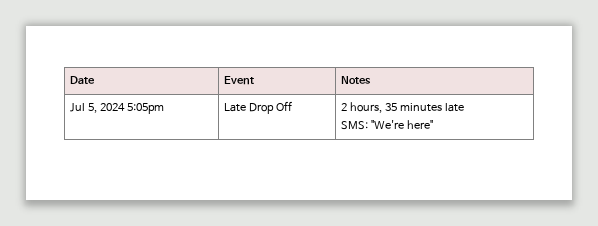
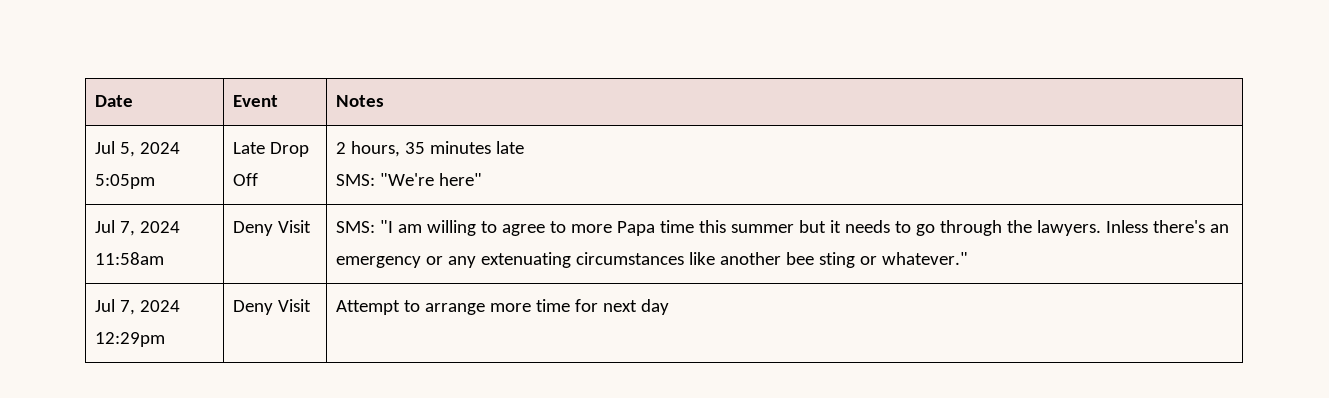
(433, 124) none -> [95,220,181,236] [95,252,165,265] [233,220,312,236] [336,220,1230,236] [336,252,969,268] [95,299,181,315] [95,332,166,347] [233,299,312,315] [336,299,670,315] // Jul 7, 2024 11:58am | Deny Visit | SMS: "I am willing to agree to more Papa time this summer but it needs to go through the lawyers. Inless there's an emergency or any extenuating circumstances like another bee sting or whatever." // Jul 7, 2024 12:29pm | Deny Visit | Attempt to arrange more time for next day

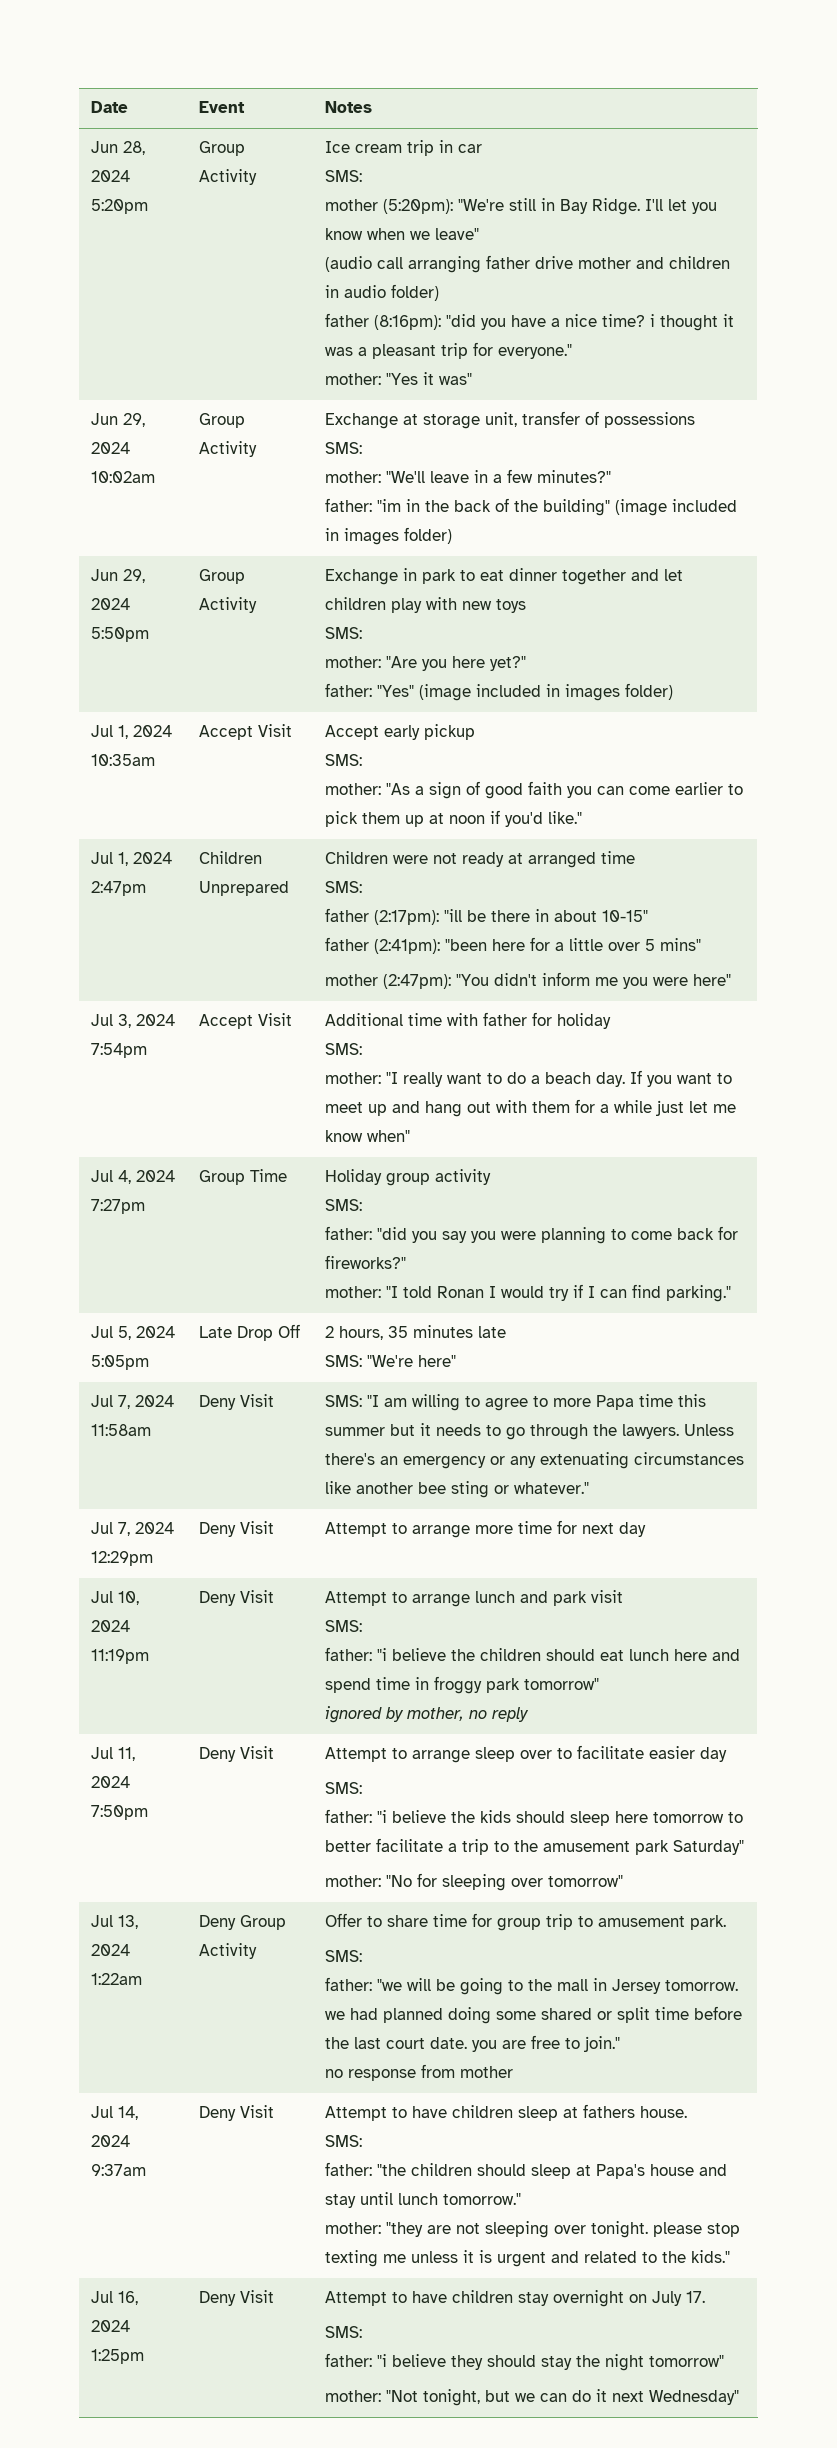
(385, 101) none -> [90,141,145,155] [90,170,130,182] [90,199,148,214] [198,141,245,156] [198,169,257,185] [324,140,482,156] [324,170,362,182] [324,198,717,215] [324,228,479,240] [324,255,730,273] [324,284,439,301] [324,313,734,331] [324,342,572,359] [324,372,472,385] [90,413,145,427] [90,442,130,454] [90,471,155,483] [198,413,245,428] [198,441,257,457] [324,411,695,429] [324,442,362,454] [324,469,611,483] [324,498,737,516] [324,527,452,545] [90,569,145,583] [90,598,130,610] [90,627,149,642] [198,569,245,584] [198,597,257,613] [324,568,683,585] [324,597,526,613] [324,627,362,639] [324,656,526,671] [324,683,673,701] [90,725,172,739] [90,754,155,766] [198,724,292,740] [324,724,475,740] [324,754,362,766] [324,781,743,799] [324,810,582,827] [90,852,172,866] [90,881,146,896] [198,851,262,864] [198,881,289,896] [324,851,635,868] [324,881,362,893] [324,908,648,925] [324,937,701,954] [324,972,731,989] [90,1014,175,1028] [90,1043,147,1058] [198,1013,292,1029] [324,1012,611,1029] [324,1043,362,1055] [324,1070,732,1087] [324,1099,736,1117] [324,1130,410,1142] [90,1170,175,1184] [90,1199,145,1214] [198,1169,287,1185] [324,1169,491,1186] [324,1199,362,1211] [324,1226,738,1244] [324,1255,406,1269] [324,1284,731,1302] // Jun 28, 2024 5:20pm | Group Activity | Ice cream trip in car // SMS: // mother (5:20pm): "We're still in Bay Ridge. I'll let you know when we leave" // (audio call arranging father drive mother and children in audio folder) // father (8:16pm): "did you have a nice time? i thought it was a pleasant trip for everyone." // mother: "Yes it was" // Jun 29, 2024 10:02am | Group Activity | Exchange at storage unit, transfer of possessions // SMS: // mother: "We'll leave in a few minutes?" // father: "im in the back of the building" (image included in images folder) // Jun 29, 2024 5:50pm | Group Activity | Exchange in park to eat dinner together and let children play with new toys // SMS: // mother: "Are you here yet?" // father: "Yes" (image included in images folder) // Jul 1, 2024 10:35am | Accept Visit | Accept early pickup // SMS: // mother: "As a sign of good faith you can come earlier to pick them up at noon if you'd like." // Jul 1, 2024 2:47pm | Children Unprepared | Children were not ready at arranged time // SMS: // father (2:17pm): "ill be there in about 10-15" // father (2:41pm): "been here for a little over 5 mins" // mother (2:47pm): "You didn't inform me you were here" // Jul 3, 2024 7:54pm | Accept Visit | Additional time with father for holiday // SMS: // mother: "I really want to do a beach day. If you want to meet up and hang out with them for a while just let me know when" // Jul 4, 2024 7:27pm | Group Time | Holiday group activity // SMS: // father: "did you say you were planning to come back for fireworks?" // mother: "I told Ronan I would try if I can find parking."
[1106,220,1149,233] Inless -> [683,1424,734,1436] Unless
(670, 307) none -> [90,1591,139,1605] [90,1620,130,1632] [90,1649,149,1664] [198,1590,274,1606] [324,1590,623,1607] [324,1620,362,1632] [324,1647,740,1661] [324,1676,599,1694] [324,1706,529,1723] [90,1747,135,1761] [90,1776,130,1788] [90,1805,148,1820] [198,1746,274,1762] [324,1745,727,1763] [324,1782,362,1794] [324,1809,743,1826] [324,1838,744,1855] [324,1873,623,1891] [90,1915,138,1929] [90,1944,130,1956] [90,1973,142,1985] [198,1915,286,1930] [198,1943,257,1959] [324,1913,726,1931] [324,1950,362,1962] [324,1977,738,1995] [324,2006,742,2024] [324,2035,620,2052] [324,2064,513,2081] [90,2106,138,2120] [90,2135,130,2147] [90,2164,146,2176] [198,2105,274,2121] [324,2104,687,2121] [324,2135,362,2147] [324,2162,727,2179] [324,2192,521,2208] [324,2221,740,2238] [324,2250,730,2267] [90,2291,138,2305] [90,2320,130,2332] [90,2349,144,2364] [198,2290,274,2306] [324,2290,705,2307] [324,2326,362,2338] [324,2353,724,2371] [324,2389,739,2406] // Jul 10, 2024 11:19pm | Deny Visit | Attempt to arrange lunch and park visit // SMS: // father: "i believe the children should eat lunch here and spend time in froggy park tomorrow" // ignored by mother, no reply // Jul 11, 2024 7:50pm | Deny Visit | Attempt to arrange sleep over to facilitate easier day // SMS: // father: "i believe the kids should sleep here tomorrow to better facilitate a trip to the amusement park Saturday" // mother: "No for sleeping over tomorrow" // Jul 13, 2024 1:22am | Deny Group Activity | Offer to share time for group trip to amusement park. // SMS: // father: "we will be going to the mall in Jersey tomorrow. we had planned doing some shared or split time before the last court date. you are free to join." // no response from mother // Jul 14, 2024 9:37am | Deny Visit | Attempt to have children sleep at fathers house. // SMS: // father: "the children should sleep at Papa's house and stay until lunch tomorrow." // mother: "they are not sleeping over tonight. please stop texting me unless it is urgent and related to the kids." // Jul 16, 2024 1:25pm | Deny Visit | Attempt to have children stay overnight on July 17. // SMS: // father: "i believe they should stay the night tomorrow" // mother: "Not tonight, but we can do it next Wednesday"

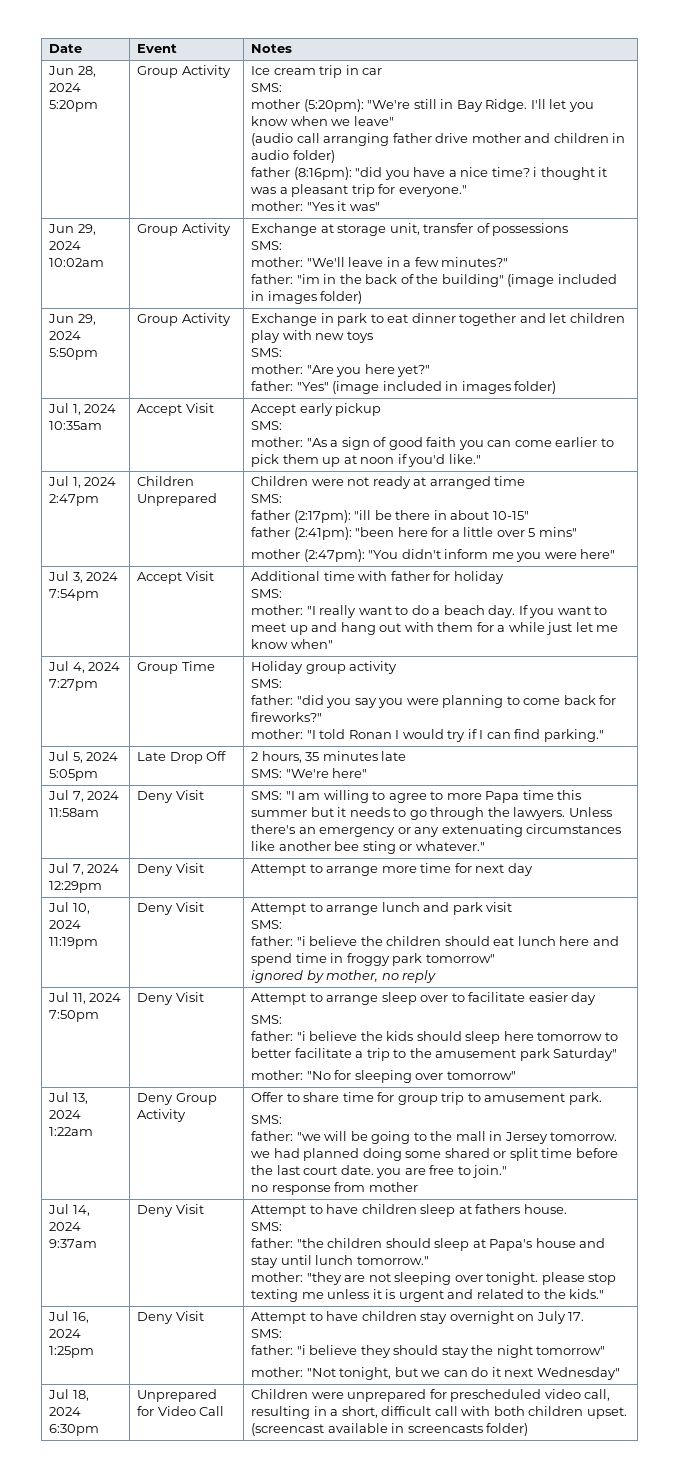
(739, 2397) none -> [48,1389,89,1401] [49,1407,82,1416] [49,1424,100,1436] [137,1389,218,1402] [137,1406,225,1416] [251,1389,611,1402] [251,1406,627,1419] [251,1423,529,1436] // Jul 18, 2024 6:30pm | Unprepared for Video Call | Children were unprepared for prescheduled video call, resulting in a short, difficult call with both children upset. (screencast available in screencasts folder)

